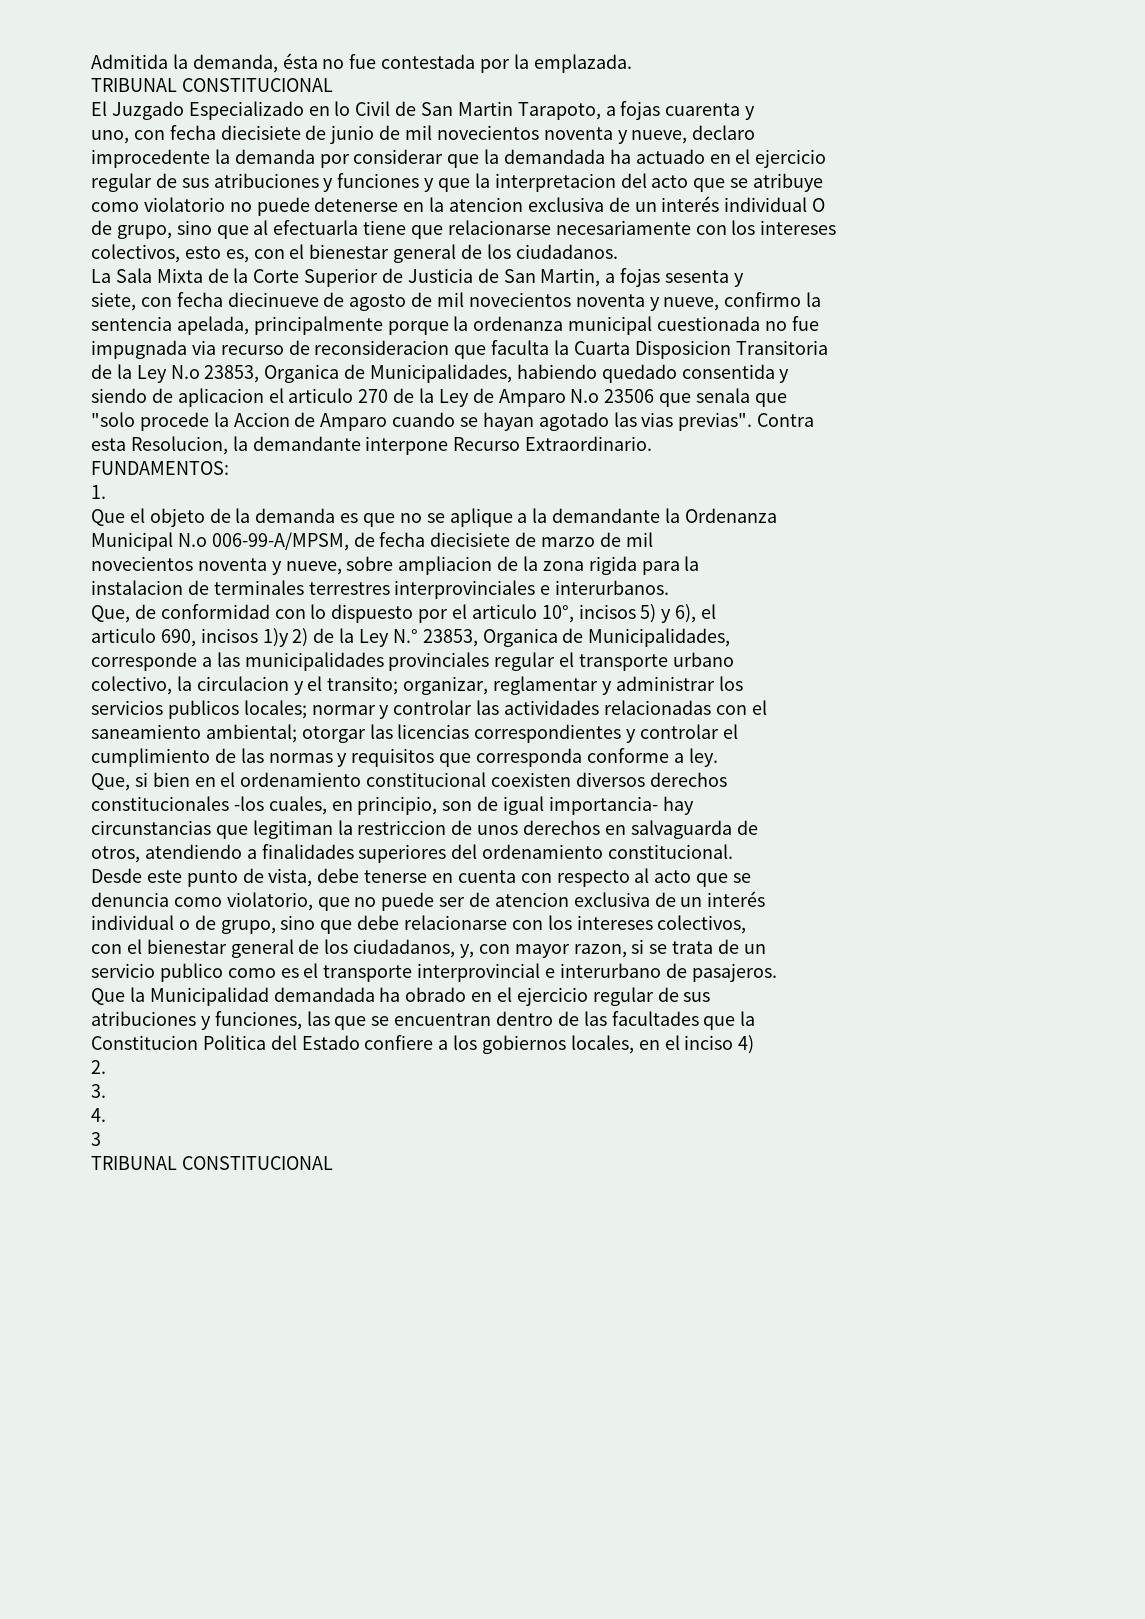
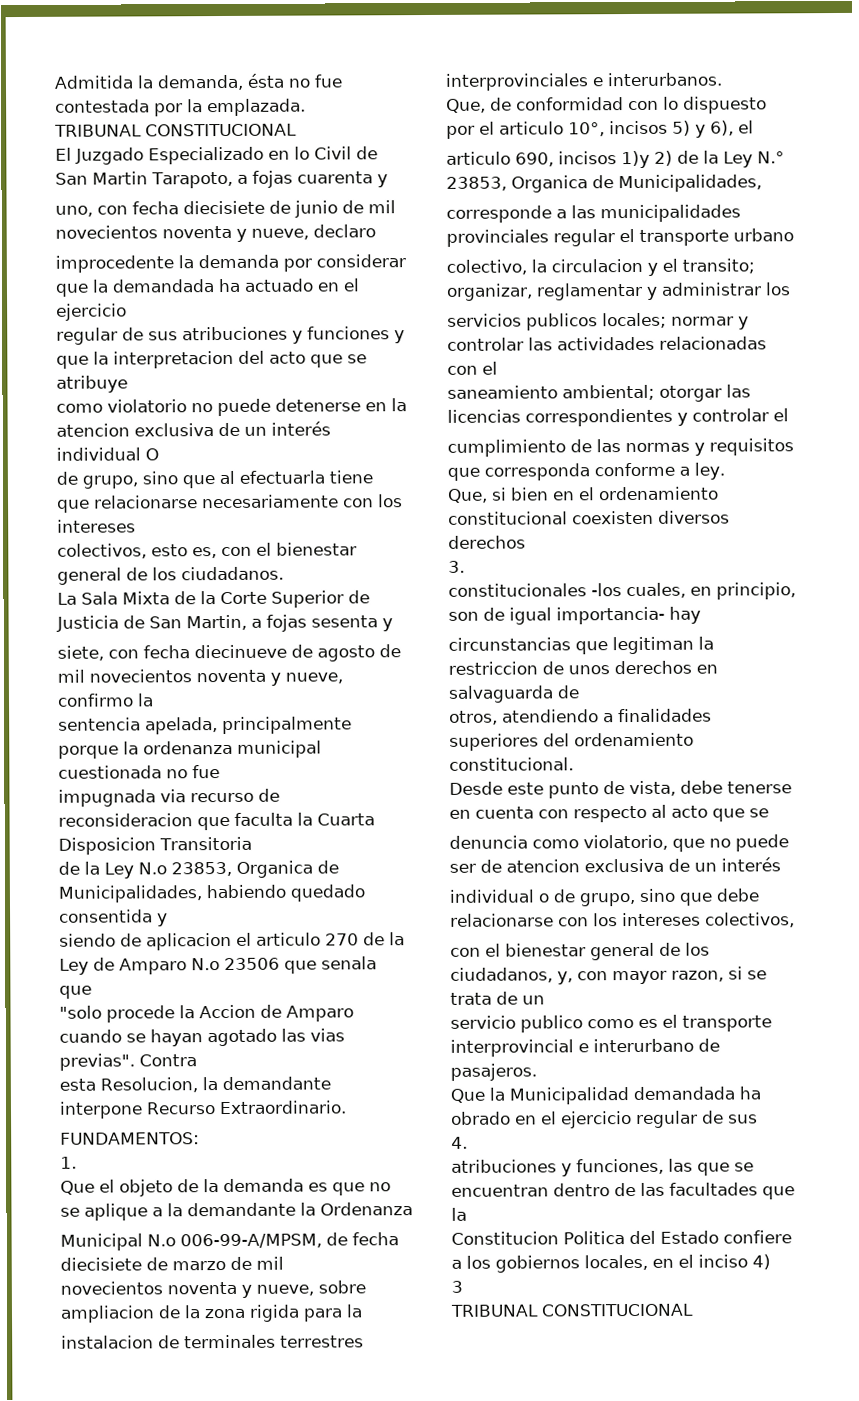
(727, 779) none -> [448,560,465,573] // 3.
(711, 997) none -> [451,1136,468,1149] // 4.
[91,1060,106,1074] [91,1084,106,1098] [91,1108,106,1122] // 2. // 3. // 4. -> (771, 1262) none

